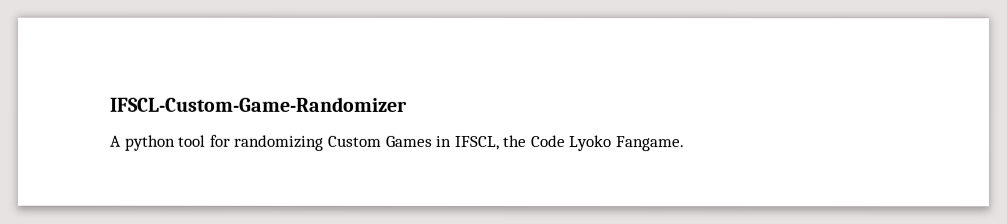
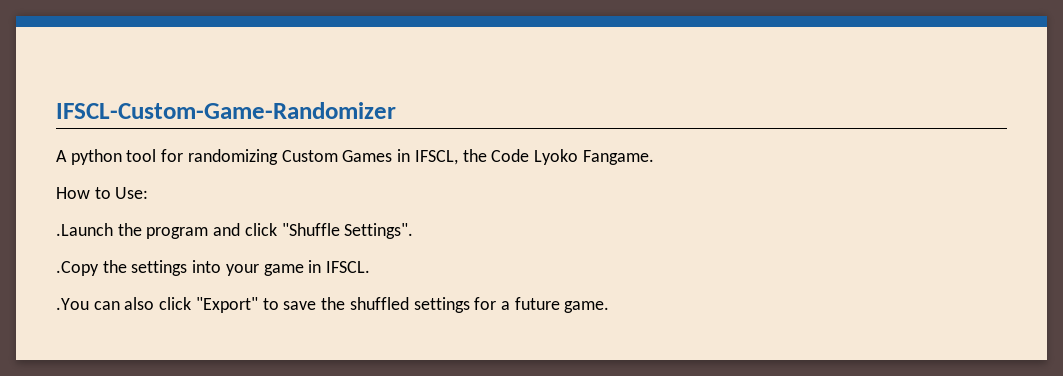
(685, 144) none -> [56,187,149,199] [56,223,414,239] [56,260,371,276] [56,297,610,313] // How to Use: // .Launch the program and click "Shuffle Settings". // .Copy the settings into your game in IFSCL. // .You can also click "Export" to save the shuffled settings for a future game.

